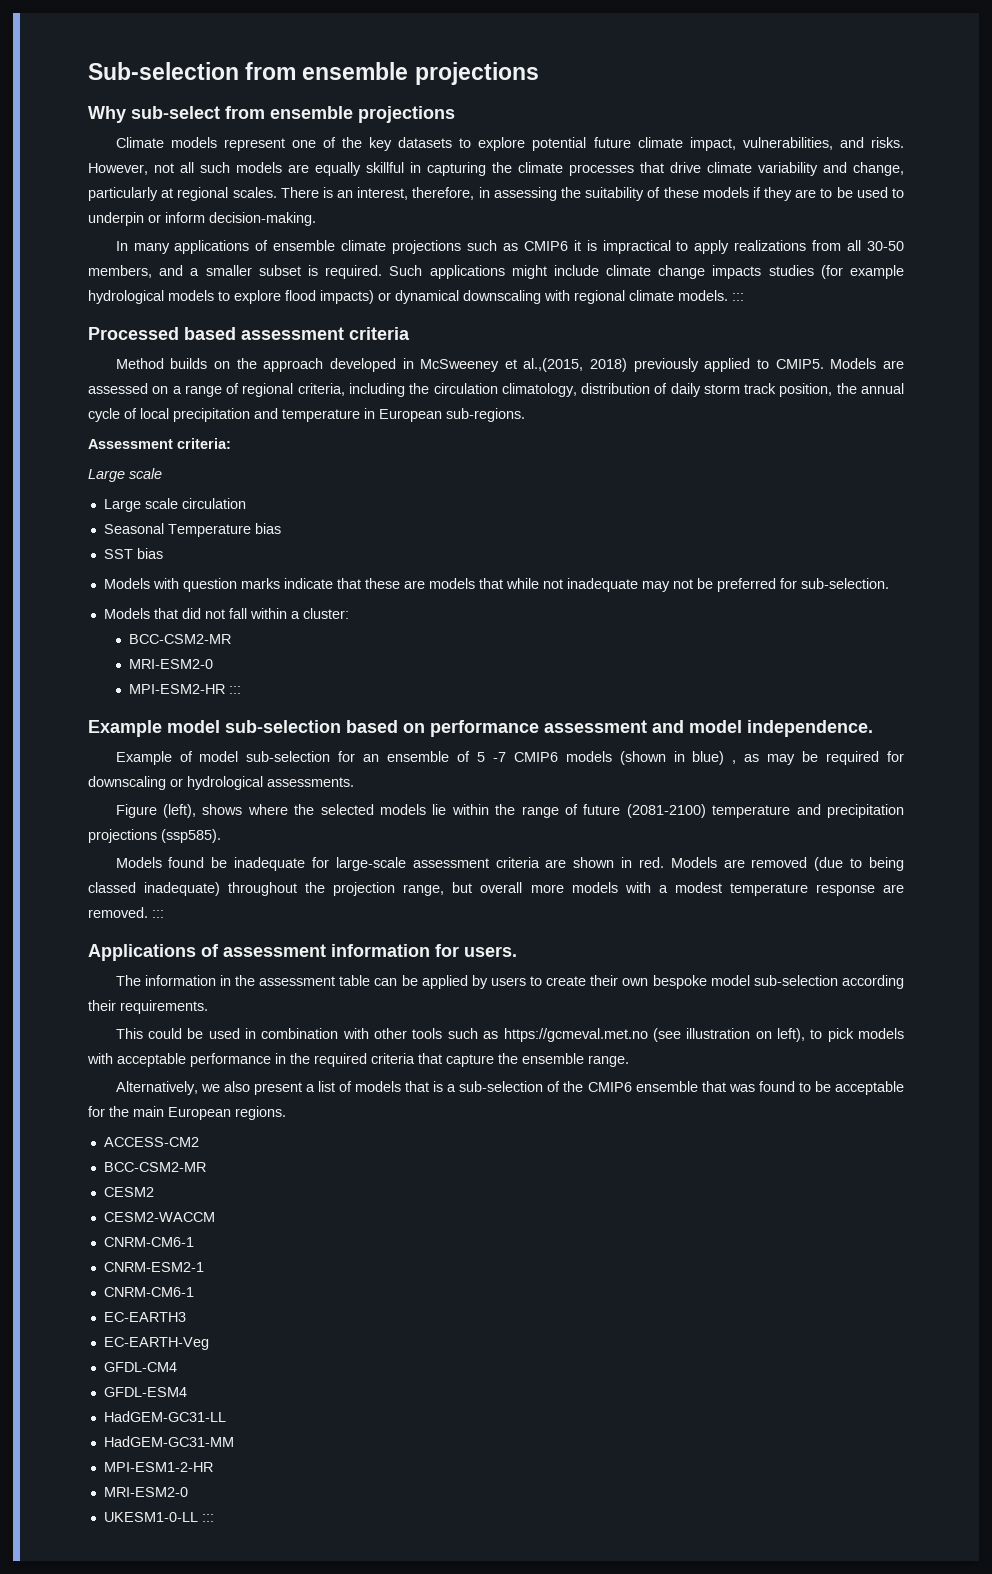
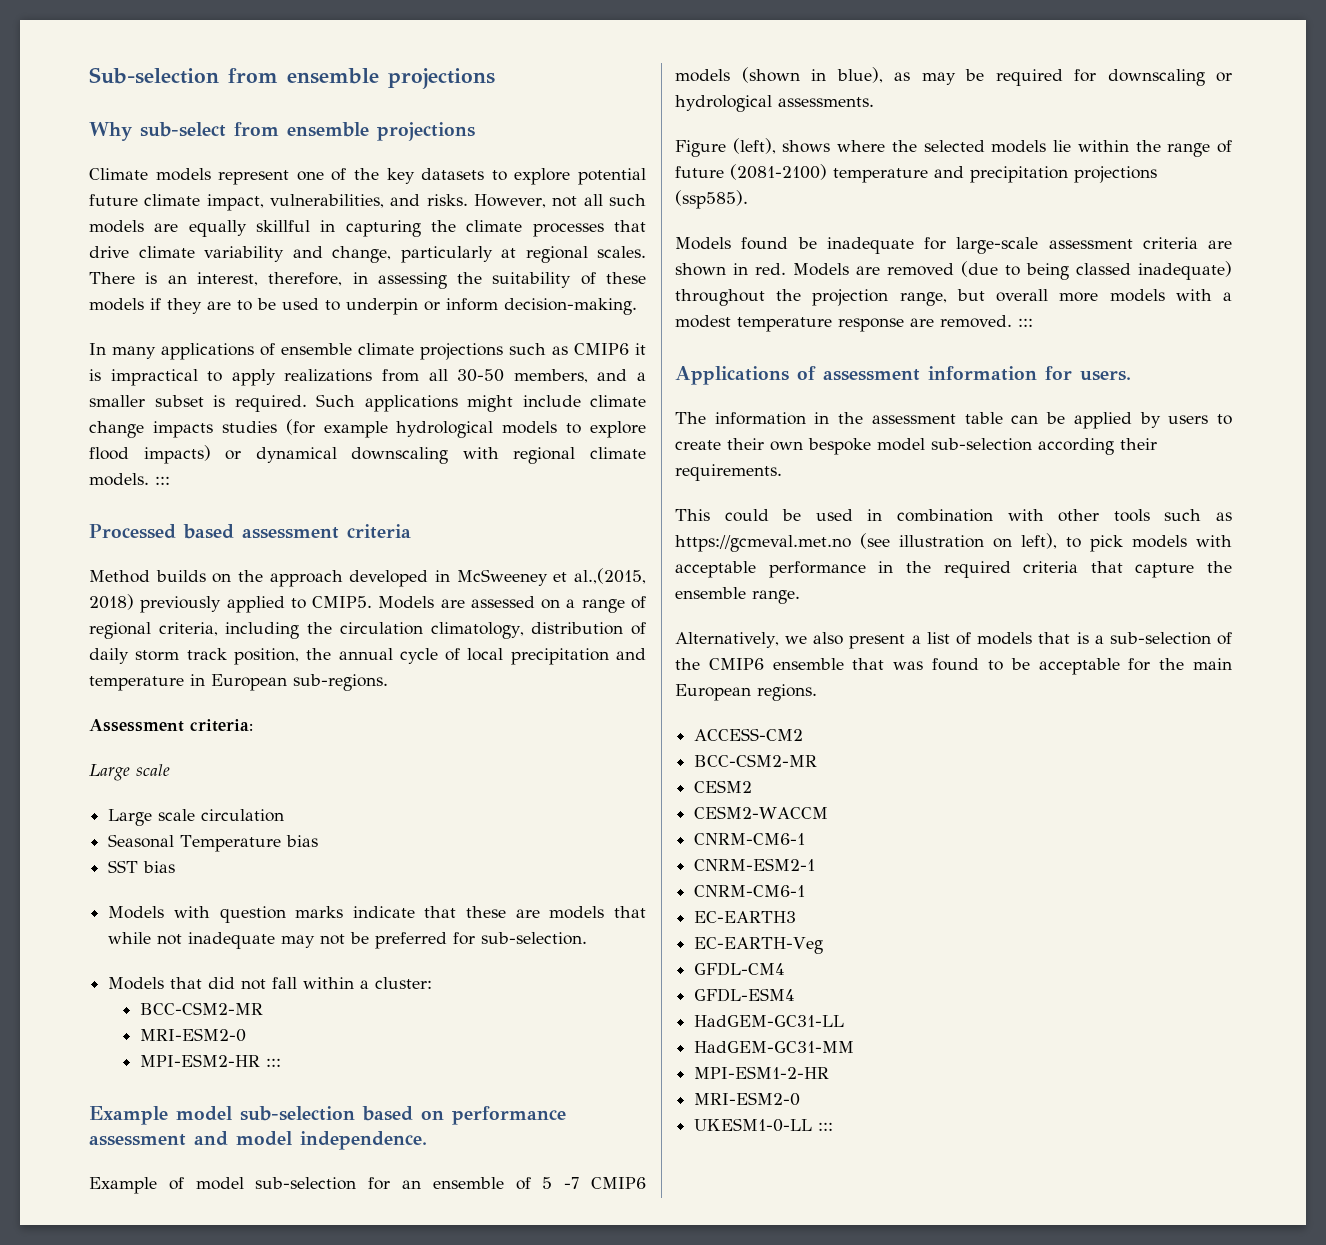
[692,751,737,765] blue) , -> [836,67,883,83] blue),

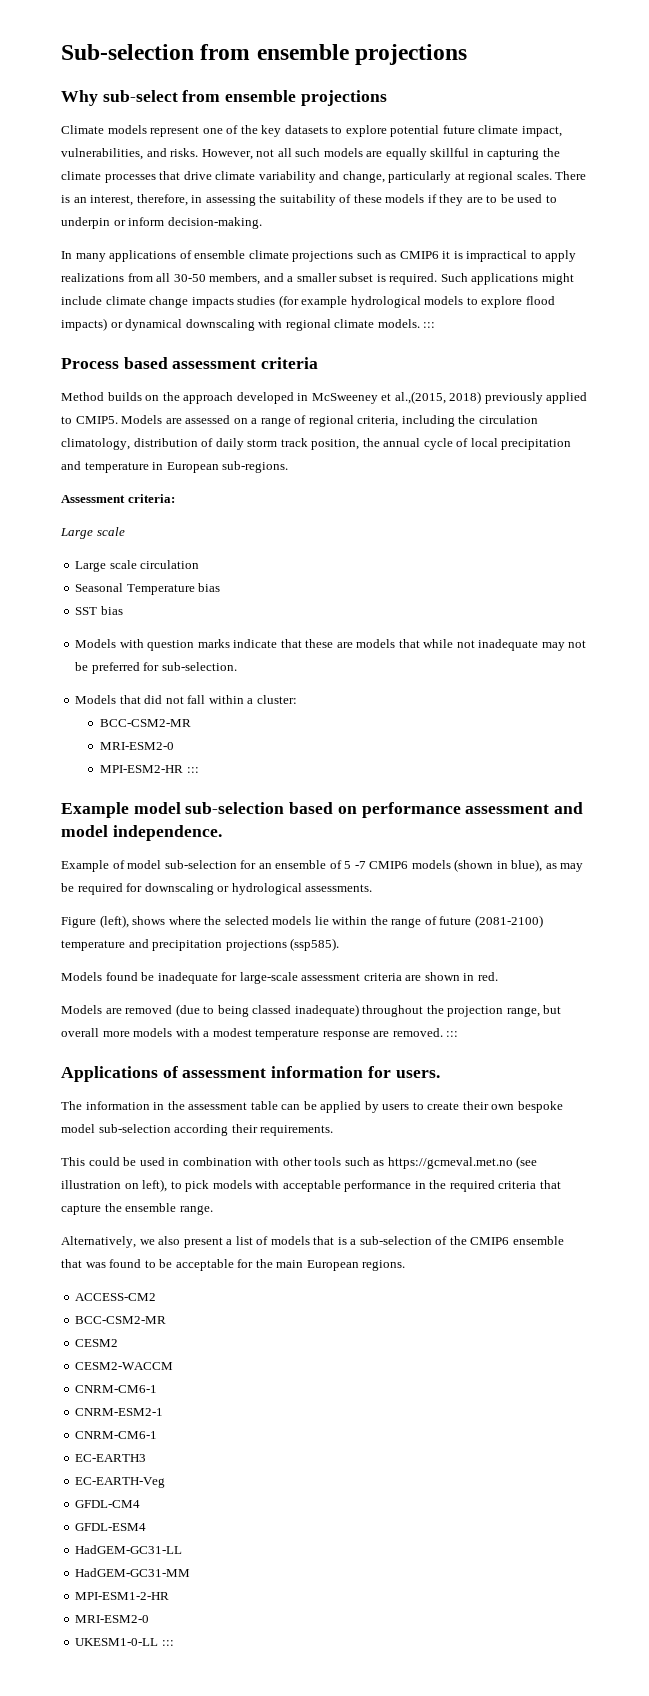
[89,524,176,539] Processed -> [61,358,119,369] Process
(786, 269) none -> (498, 976) //

